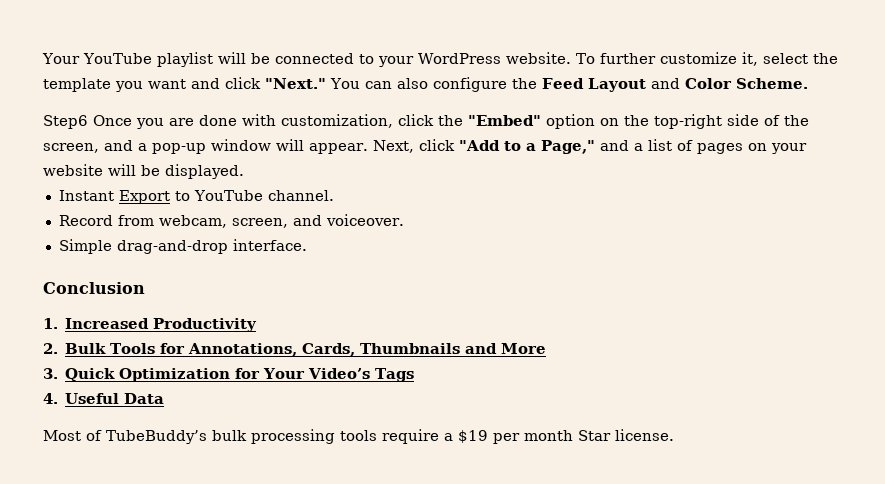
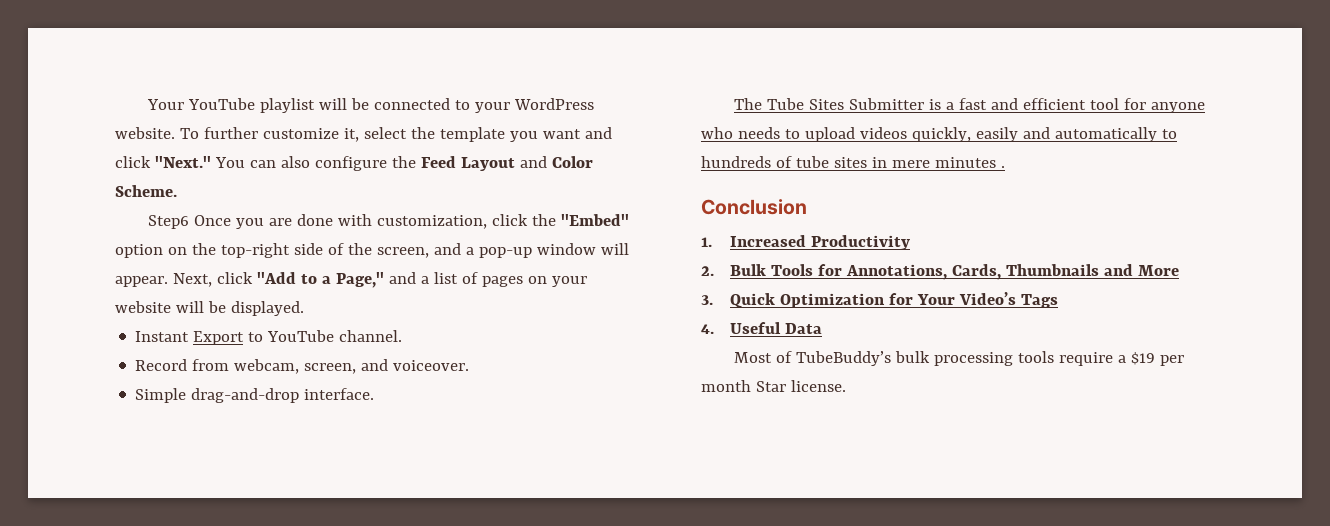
(307, 245) none -> [733,98,1205,113] [701,127,1177,142] [701,156,1005,168] // The Tube Sites Submitter is a fast and efficient tool for anyone who needs to upload videos quickly, easily and automatically to hundreds of tube sites in mere minutes .

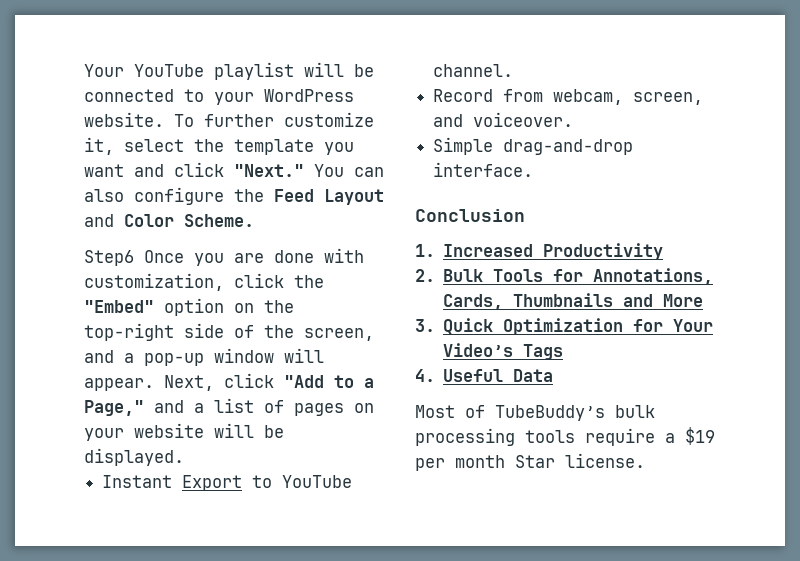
[733,98,1205,113] [701,127,1177,142] [701,156,1005,168] // The Tube Sites Submitter is a fast and efficient tool for anyone who needs to upload videos quickly, easily and automatically to hundreds of tube sites in mere minutes . -> (534, 169) none

